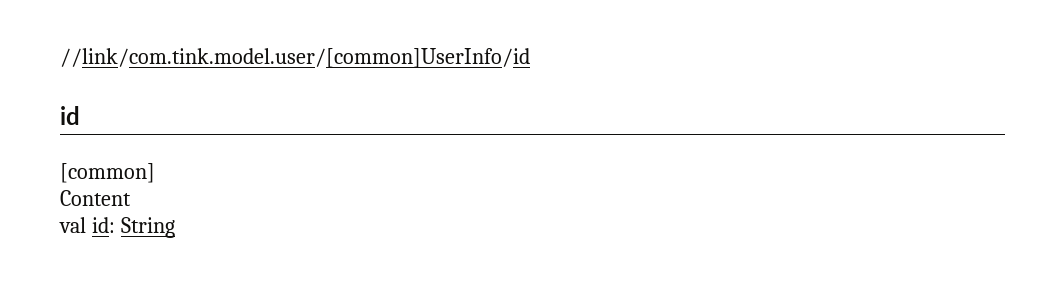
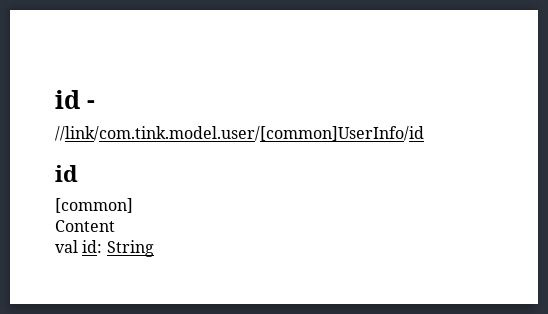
(60, 58) none -> [55,90,95,109] id - //

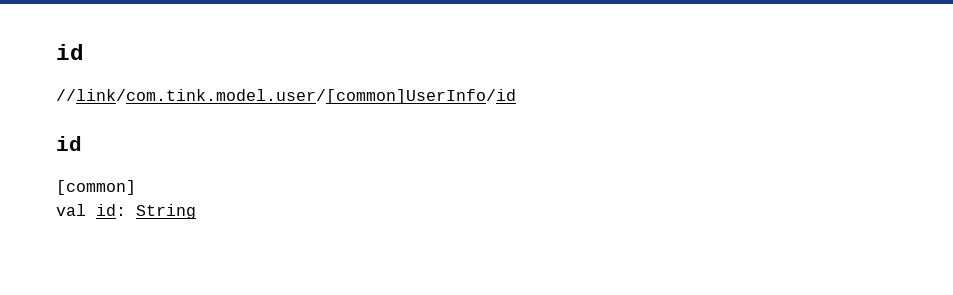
[55,90,95,109] id - -> [56,44,84,60] id
[55,220,115,232] // Content -> (136, 187) none

